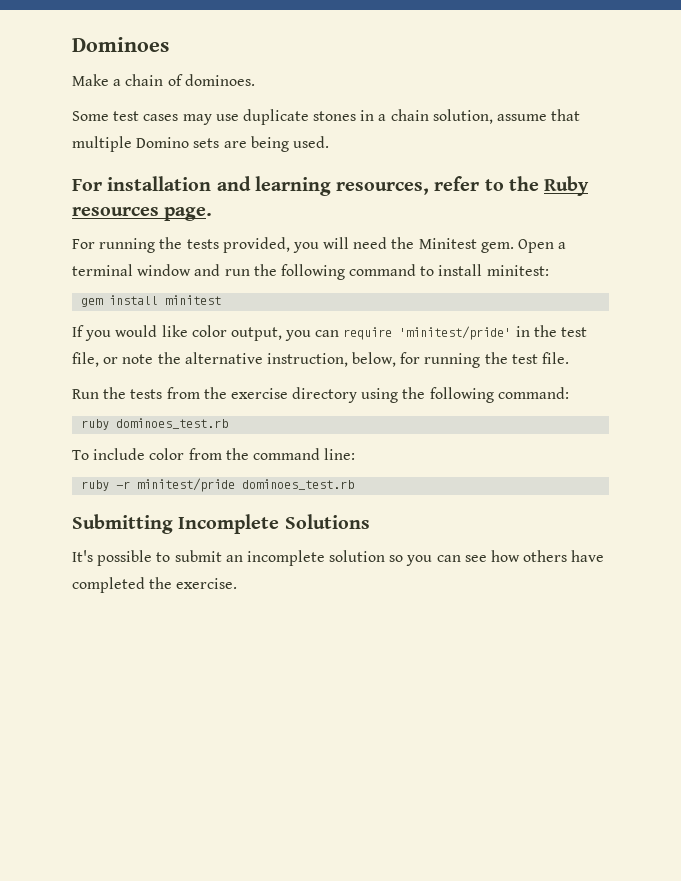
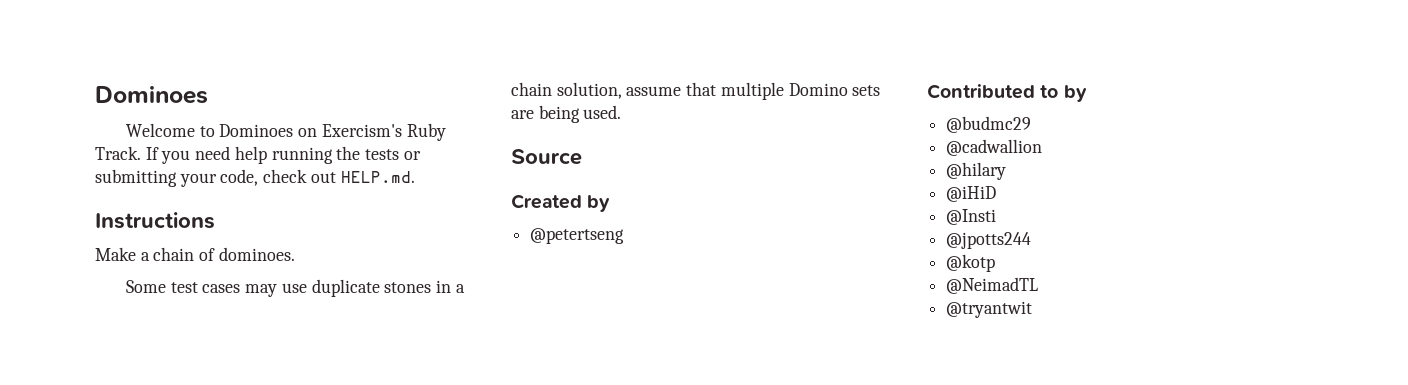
[72,37,169,52] Dominoes -> [95,86,208,104] [125,123,446,141] [95,146,421,164] [95,169,415,187] [95,212,215,229] Dominoes // Welcome to Dominoes on Exercism's Ruby Track. If you need help running the tests or submitting your code, check out HELP.md. // Instructions
[72,176,590,196] [72,207,213,221] [72,237,567,253] [72,264,549,280] [81,295,222,307] [72,325,588,341] [72,352,570,368] [72,387,569,403] [81,418,229,430] [72,448,356,460] [81,478,355,492] [72,514,370,534] [72,550,605,566] [72,577,238,593] For installation and learning resources, refer to the Ruby resources page. // For running the tests provided, you will need the Minitest gem. Open a terminal window and run the following command to install minitest: // gem install minitest // If you would like color output, you can require 'minitest/pride' in the test file, or note the alternative instruction, below, for running the test file. // Run the tests from the exercise directory using the following command: // ruby dominoes_test.rb // To include color from the command line: // ruby -r minitest/pride dominoes_test.rb // Submitting Incomplete Solutions // It's possible to submit an incomplete solution so you can see how others have completed the exercise. -> [511,149,582,165] [511,194,611,212] [530,228,625,244] [927,84,1087,102] [946,116,1032,133] [946,139,1043,156] [946,162,1007,180] [946,186,997,202] [946,209,997,225] [946,232,1032,249] [946,254,996,272] [946,277,1039,294] [946,301,1033,318] Source // Created by // @petertseng // Contributed to by // @budmc29 // @cadwallion // @hilary // @iHiD // @Insti // @jpotts244 // @kotp // @NeimadTL // @tryantwit

